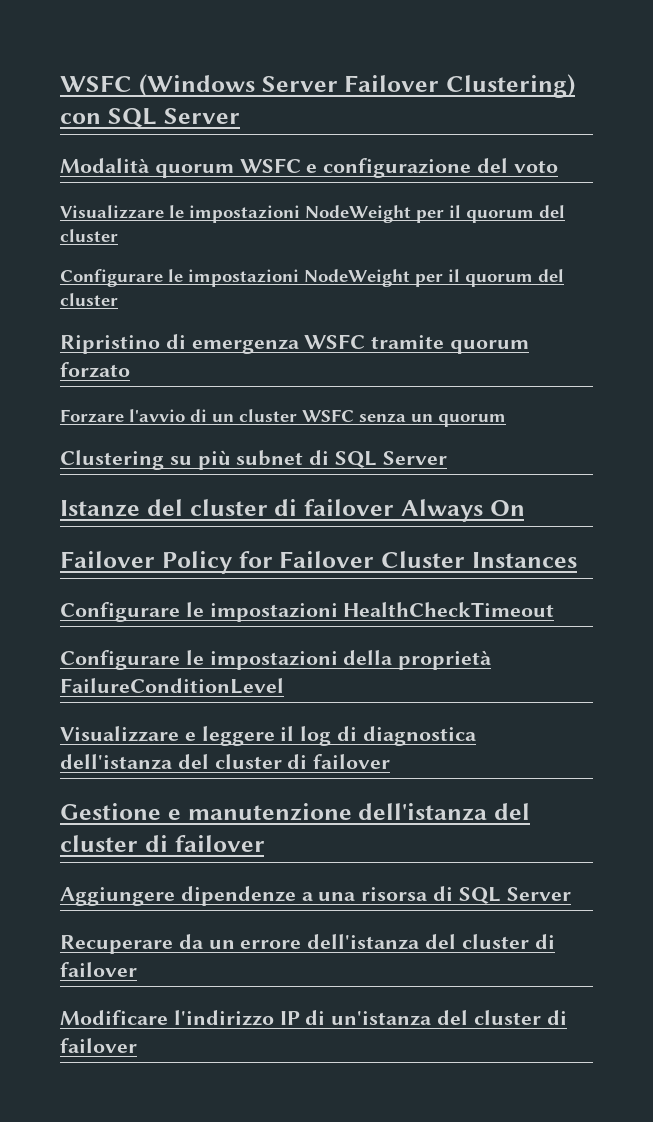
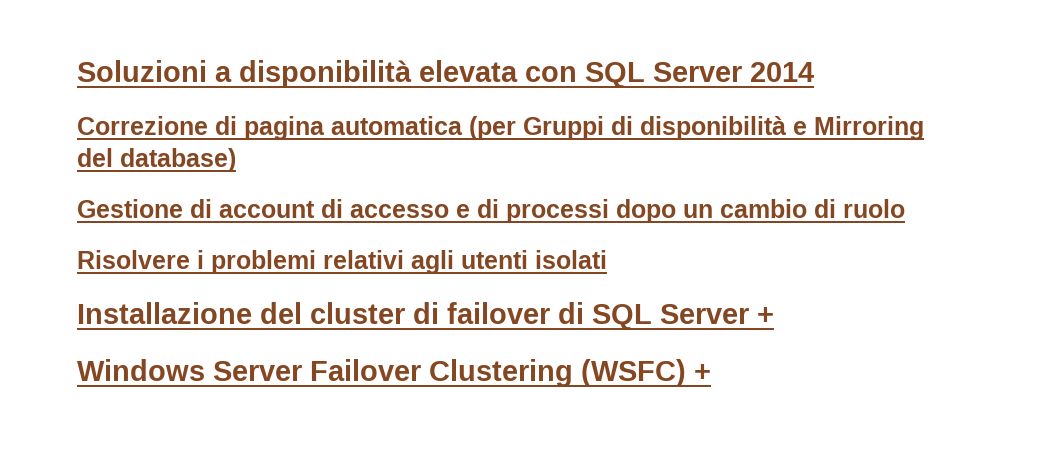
[60,74,575,98] [60,108,240,128] [60,158,558,178] [60,205,565,223] [60,229,118,242] [60,269,564,287] [60,293,118,306] [60,334,530,354] [60,362,130,378] [60,409,506,427] [60,450,447,470] [60,499,525,522] [60,551,577,574] [60,602,555,622] [60,650,492,670] [60,678,284,694] [60,726,476,746] [60,754,391,770] [60,803,530,821] [60,835,265,852] [60,886,571,906] [60,934,555,954] [60,962,137,977] [60,1010,567,1026] [60,1038,137,1053] WSFC (Windows Server Failover Clustering) con SQL Server // Modalità quorum WSFC e configurazione del voto // Visualizzare le impostazioni NodeWeight per il quorum del cluster // Configurare le impostazioni NodeWeight per il quorum del cluster // Ripristino di emergenza WSFC tramite quorum forzato // Forzare l'avvio di un cluster WSFC senza un quorum // Clustering su più subnet di SQL Server // Istanze del cluster di failover Always On // Failover Policy for Failover Cluster Instances // Configurare le impostazioni HealthCheckTimeout // Configurare le impostazioni della proprietà FailureConditionLevel // Visualizzare e leggere il log di diagnostica dell'istanza del cluster di failover // Gestione e manutenzione dell'istanza del cluster di failover // Aggiungere dipendenze a una risorsa di SQL Server // Recuperare da un errore dell'istanza del cluster di failover // Modificare l'indirizzo IP di un'istanza del cluster di failover -> [77,60,814,88] [77,116,924,140] [77,148,236,172] [77,199,905,223] [77,250,607,274] [77,302,774,330] [77,359,711,387] Soluzioni a disponibilità elevata con SQL Server 2014 // Correzione di pagina automatica (per Gruppi di disponibilità e Mirroring del database) // Gestione di account di accesso e di processi dopo un cambio di ruolo // Risolvere i problemi relativi agli utenti isolati // Installazione del cluster di failover di SQL Server + // Windows Server Failover Clustering (WSFC) +

